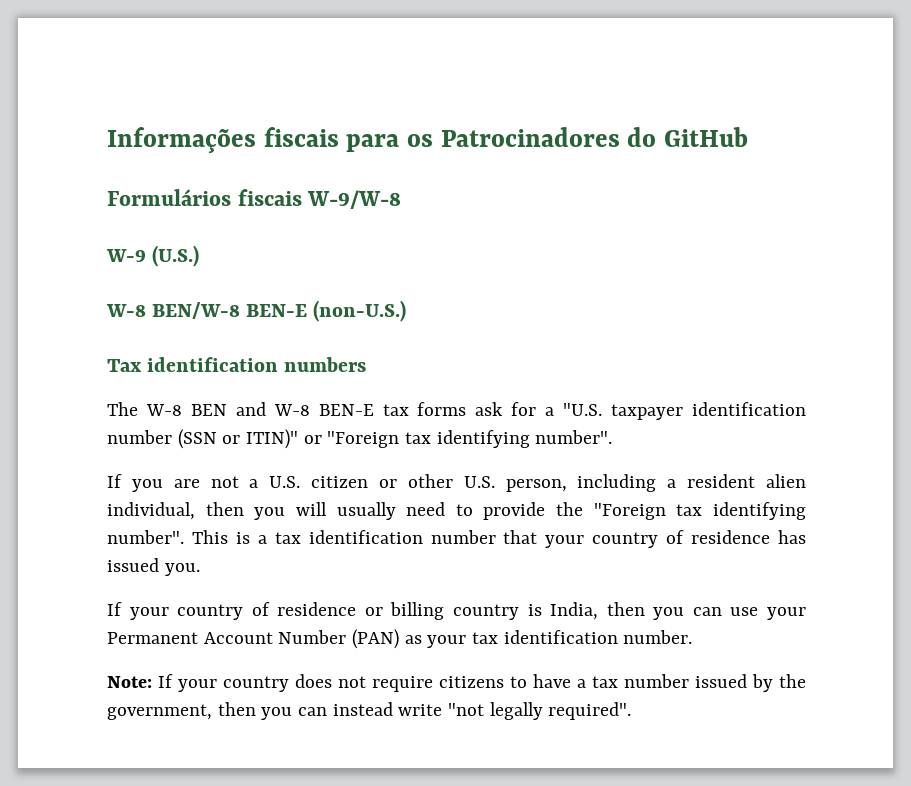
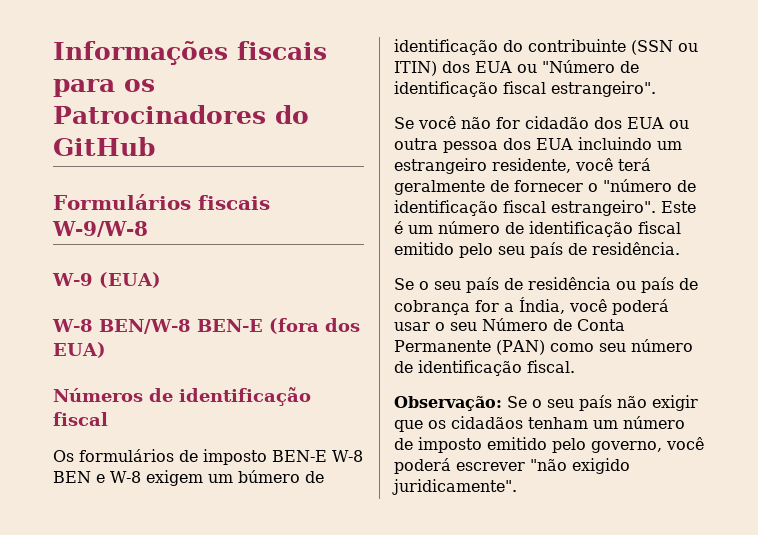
[152,245,200,267] (U.S.) -> [98,272,161,288] (EUA)
[313,300,407,322] [107,357,367,372] [107,402,806,420] [107,429,613,449] [107,474,806,492] [107,502,806,520] [107,530,806,548] [107,558,200,576] [107,602,806,620] [107,629,693,649] [107,674,806,692] [107,702,632,720] (non-U.S.) // Tax identification numbers // The W-8 BEN and W-8 BEN-E tax forms ask for a "U.S. taxpayer identification number (SSN or ITIN)" or "Foreign tax identifying number". // If you are not a U.S. citizen or other U.S. person, including a resident alien individual, then you will usually need to provide the "Foreign tax identifying number". This is a tax identification number that your country of residence has issued you. // If your country of residence or billing country is India, then you can use your Permanent Account Number (PAN) as your tax identification number. // Note: If your country does not require citizens to have a tax number issued by the government, then you can instead write "not legally required". -> [268,318,360,334] [53,342,106,358] [53,387,311,406] [53,412,108,426] [53,449,363,465] [53,470,324,486] [394,39,698,55] [394,60,639,76] [394,81,656,97] [394,116,689,129] [394,137,682,153] [394,158,651,174] [394,179,696,195] [394,200,696,216] [394,221,681,237] [394,242,680,258] [394,277,698,293] [394,297,669,315] [394,318,625,331] [394,339,693,355] [394,360,575,376] [394,395,698,411] [394,416,685,432] [394,437,704,453] [394,458,630,474] [392,479,517,495] (fora dos EUA) // Números de identificação fiscal // Os formulários de imposto BEN-E W-8 BEN e W-8 exigem um búmero de identificação do contribuinte (SSN ou ITIN) dos EUA ou "Número de identificação fiscal estrangeiro". // Se você não for cidadão dos EUA ou outra pessoa dos EUA incluindo um estrangeiro residente, você terá geralmente de fornecer o "número de identificação fiscal estrangeiro". Este é um número de identificação fiscal emitido pelo seu país de residência. // Se o seu país de residência ou país de cobrança for a Índia, você poderá usar o seu Número de Conta Permanente (PAN) como seu número de identificação fiscal. // Observação: Se o seu país não exigir que os cidadãos tenham um número de imposto emitido pelo governo, você poderá escrever "não exigido juridicamente".

